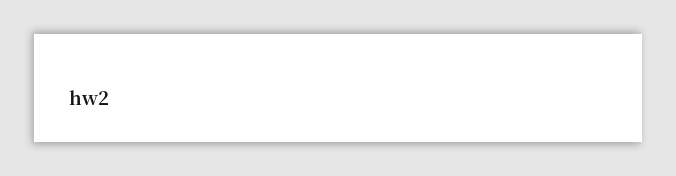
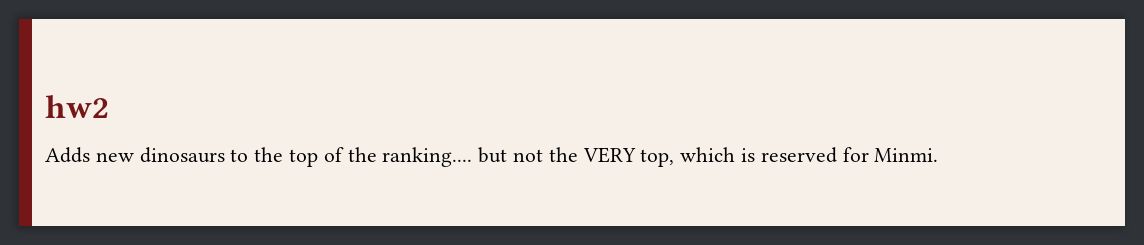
(109, 97) none -> [45,147,939,167] // Adds new dinosaurs to the top of the ranking.... but not the VERY top, which is reserved for Minmi.

